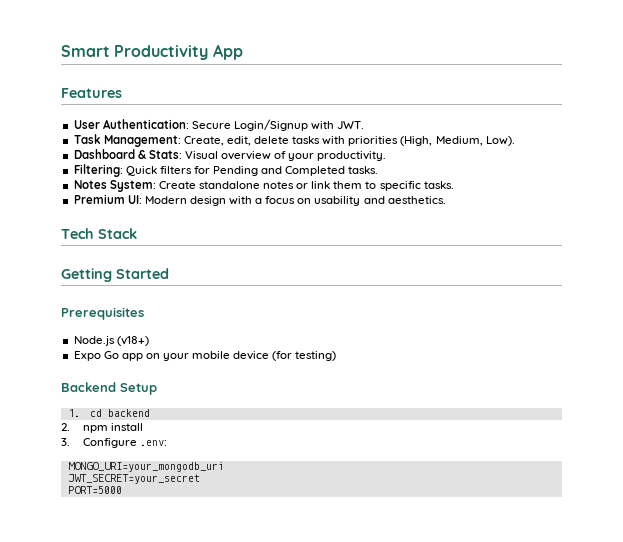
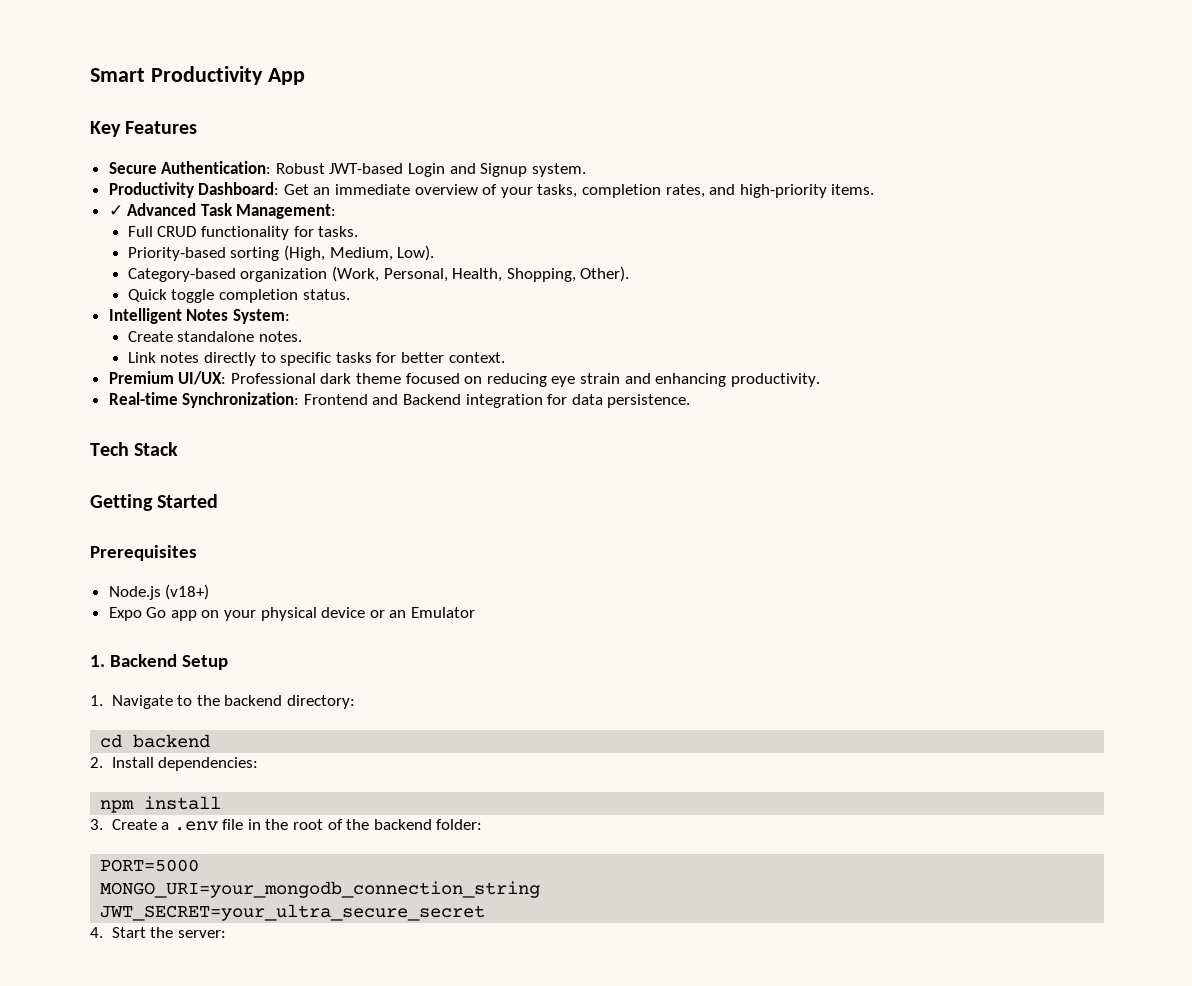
(243, 52) none -> [90,121,121,137] Key
[73,119,365,131] [73,134,515,147] [73,149,387,161] [73,164,379,177] [73,180,454,192] [73,194,446,206] User Authentication: Secure Login/Signup with JWT. // Task Management: Create, edit, delete tasks with priorities (High, Medium, Low). // Dashboard & Stats: Visual overview of your productivity. // Filtering: Quick filters for Pending and Completed tasks. // Notes System: Create standalone notes or link them to specific tasks. // Premium UI: Modern design with a focus on usability and aesthetics. -> [108,161,586,177] [108,182,875,198] [108,203,337,219] [127,226,359,240] [127,245,435,261] [127,266,630,282] [127,289,350,303] [108,308,290,324] [127,331,303,342] [127,352,505,366] [108,371,820,387] [108,392,691,408] Secure Authentication: Robust JWT-based Login and Signup system. // Productivity Dashboard: Get an immediate overview of your tasks, completion rates, and high-priority items. // ✓ Advanced Task Management: // Full CRUD functionality for tasks. // Priority-based sorting (High, Medium, Low). // Category-based organization (Work, Personal, Health, Shopping, Other). // Quick toggle completion status. // Intelligent Notes System: // Create standalone notes. // Link notes directly to specific tasks for better context. // Premium UI/UX: Professional dark theme focused on reducing eye strain and enhancing productivity. // Real-time Synchronization: Frontend and Backend integration for data persistence.
[192,351,337,361] [61,382,157,395] [67,409,80,417] mobile device (for testing) // Backend Setup // 1. -> [260,607,476,621] [90,654,228,670] [90,695,355,709] physical device or an Emulator // 1. Backend Setup // 1. Navigate to the backend directory: //
(70, 427) none -> [111,757,259,771] Install dependencies: //
[82,438,167,448] [67,462,224,472] [67,474,200,484] [67,486,122,494] Configure .env: // MONGO_URI=your_mongodb_uri // JWT_SECRET=your_secret // PORT=5000 -> [111,819,483,831] [100,859,200,872] [100,881,541,898] [100,904,486,921] [90,927,226,938] Create a .env file in the root of the backend folder: // PORT=5000 // MONGO_URI=your_mongodb_connection_string // JWT_SECRET=your_ultra_secure_secret // 4. Start the server:

